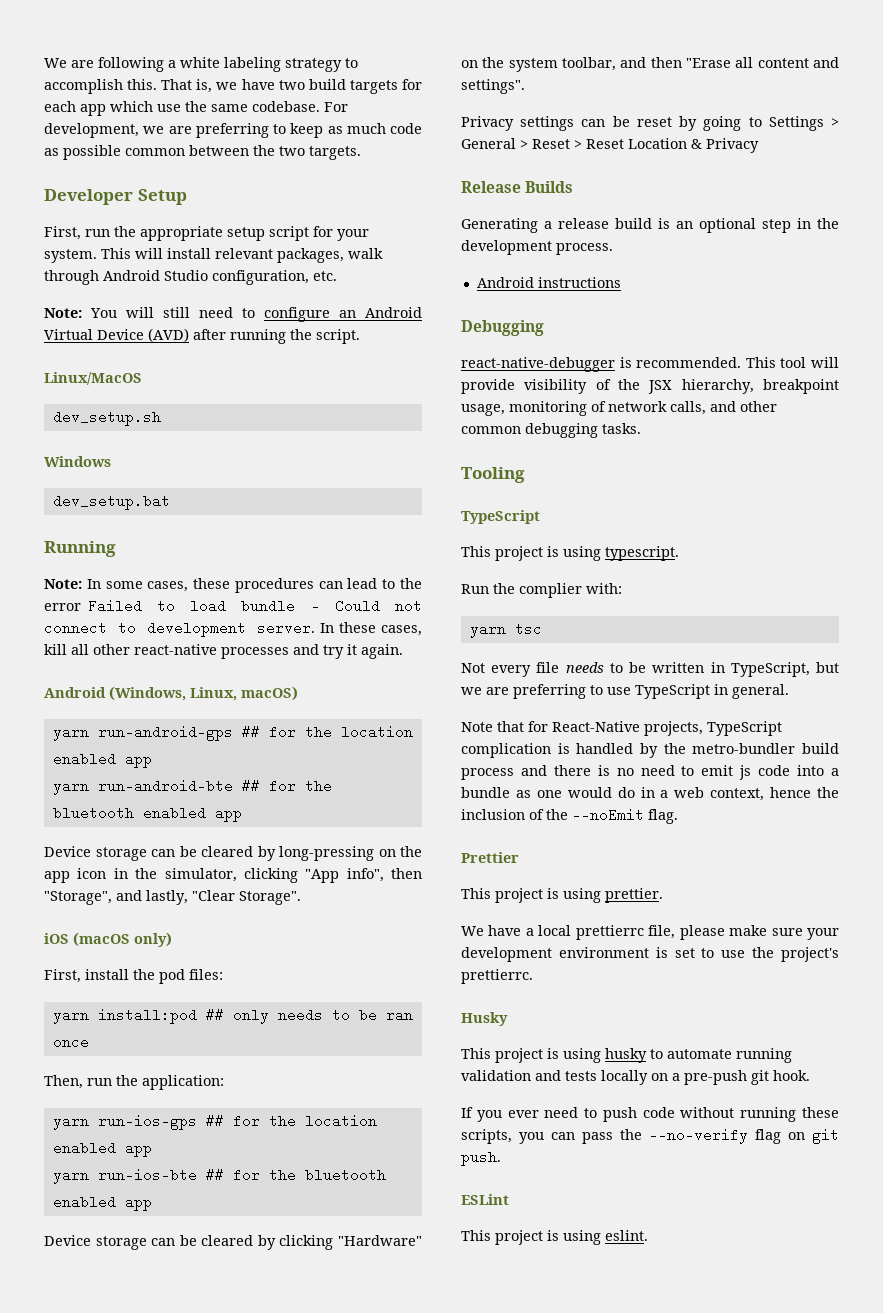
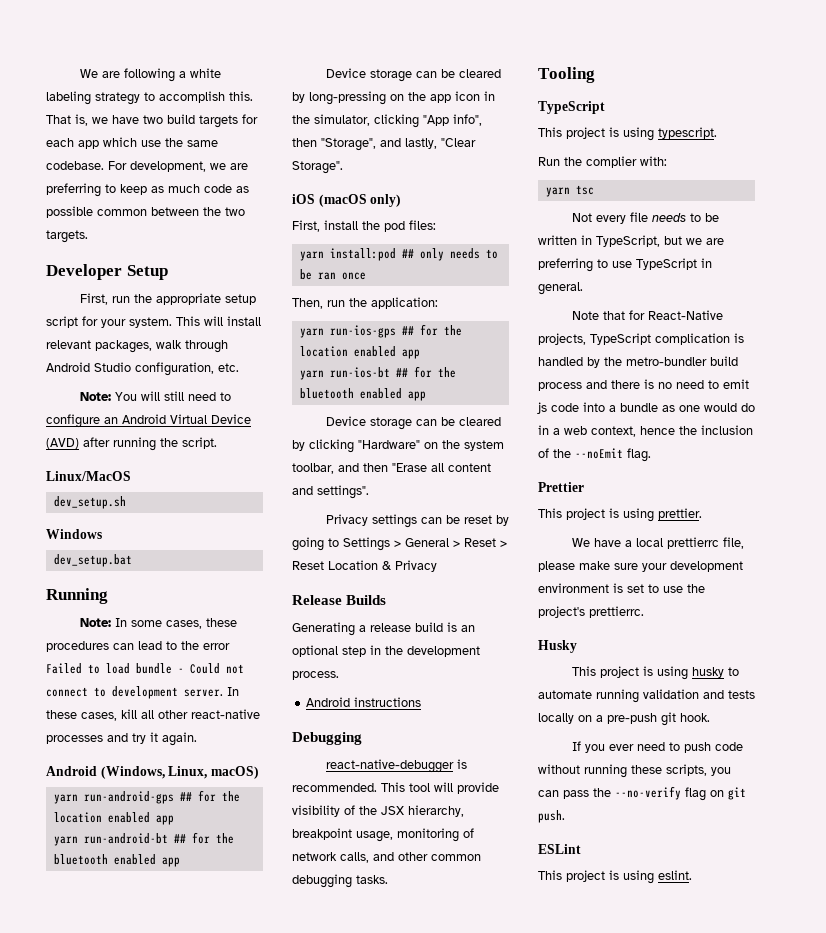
[97,779,233,793] run-android-bte -> [83,833,168,844] run-android-bt
[97,1168,197,1182] run-ios-bte -> [329,367,390,378] run-ios-bt

